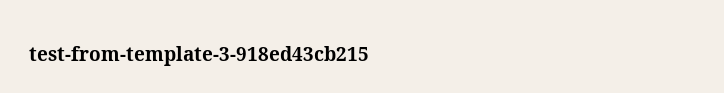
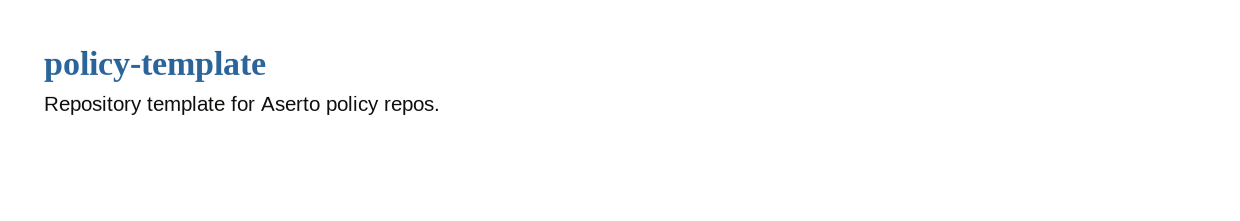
[29,46,369,66] test-from-template-3-918ed43cb215 -> [44,50,267,82] [43,95,441,115] policy-template // Repository template for Aserto policy repos.

